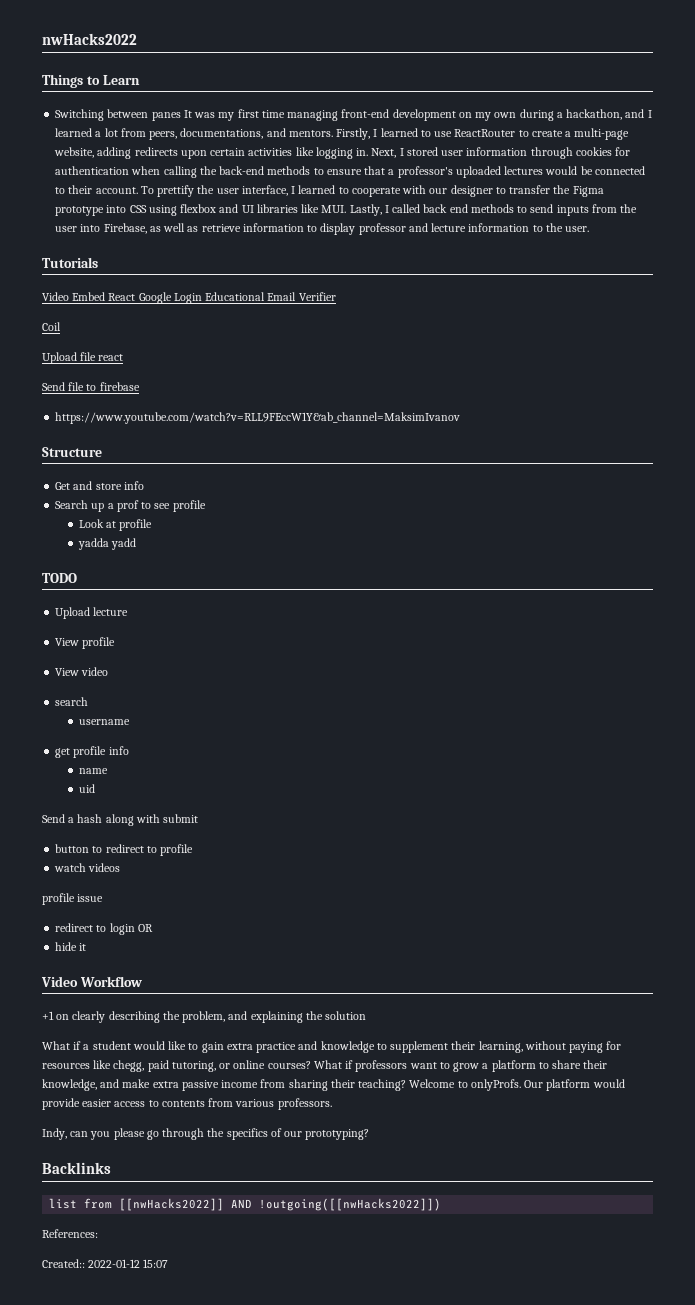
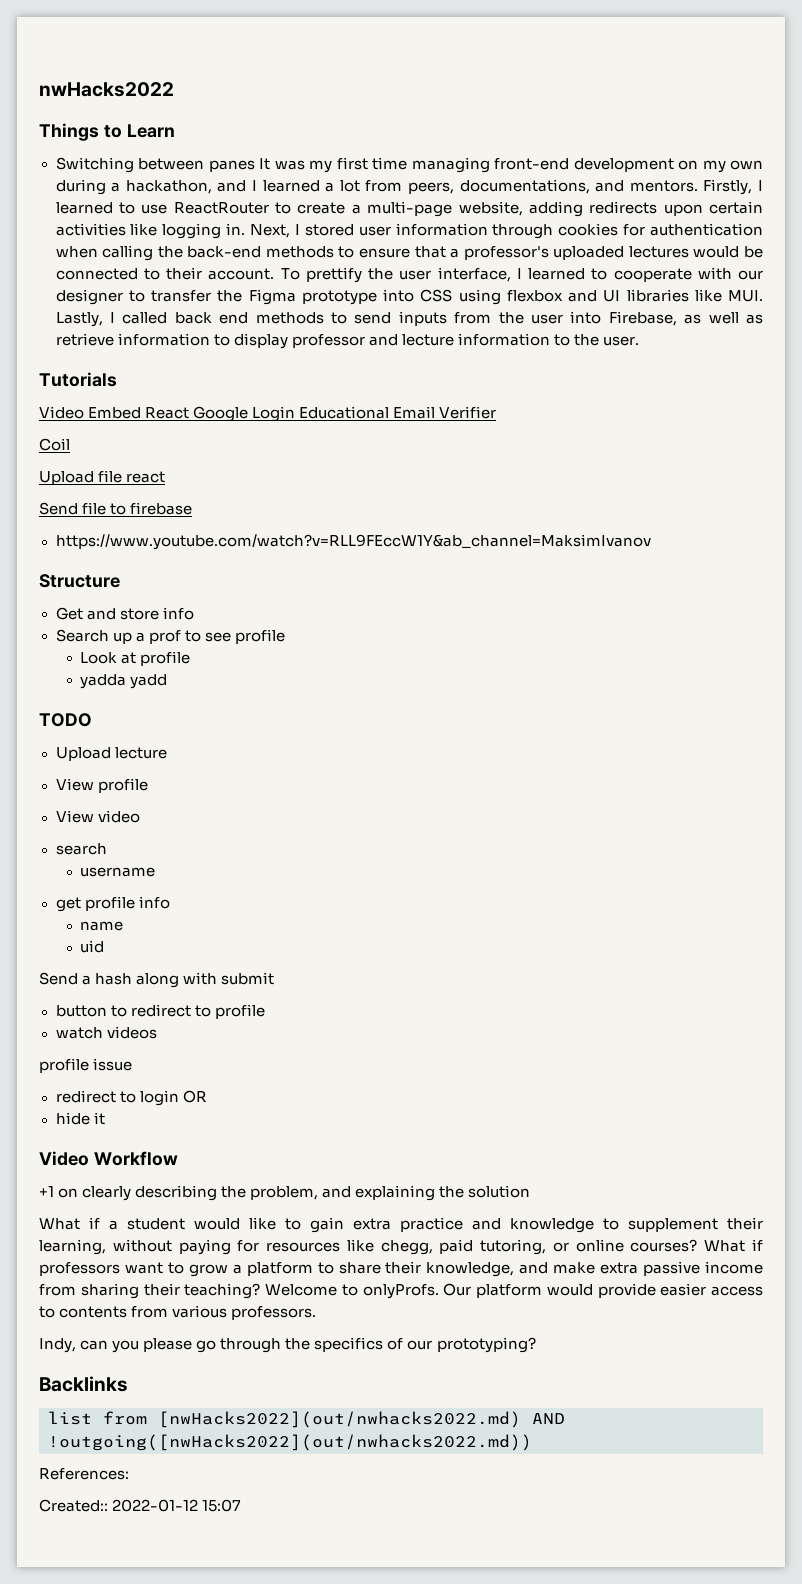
[119,1198,442,1211] [[nwHacks2022]] AND !outgoing([[nwHacks2022]]) -> [158,1411,565,1428] [48,1434,532,1451] [nwHacks2022](out/nwhacks2022.md) AND !outgoing([nwHacks2022](out/nwhacks2022.md))

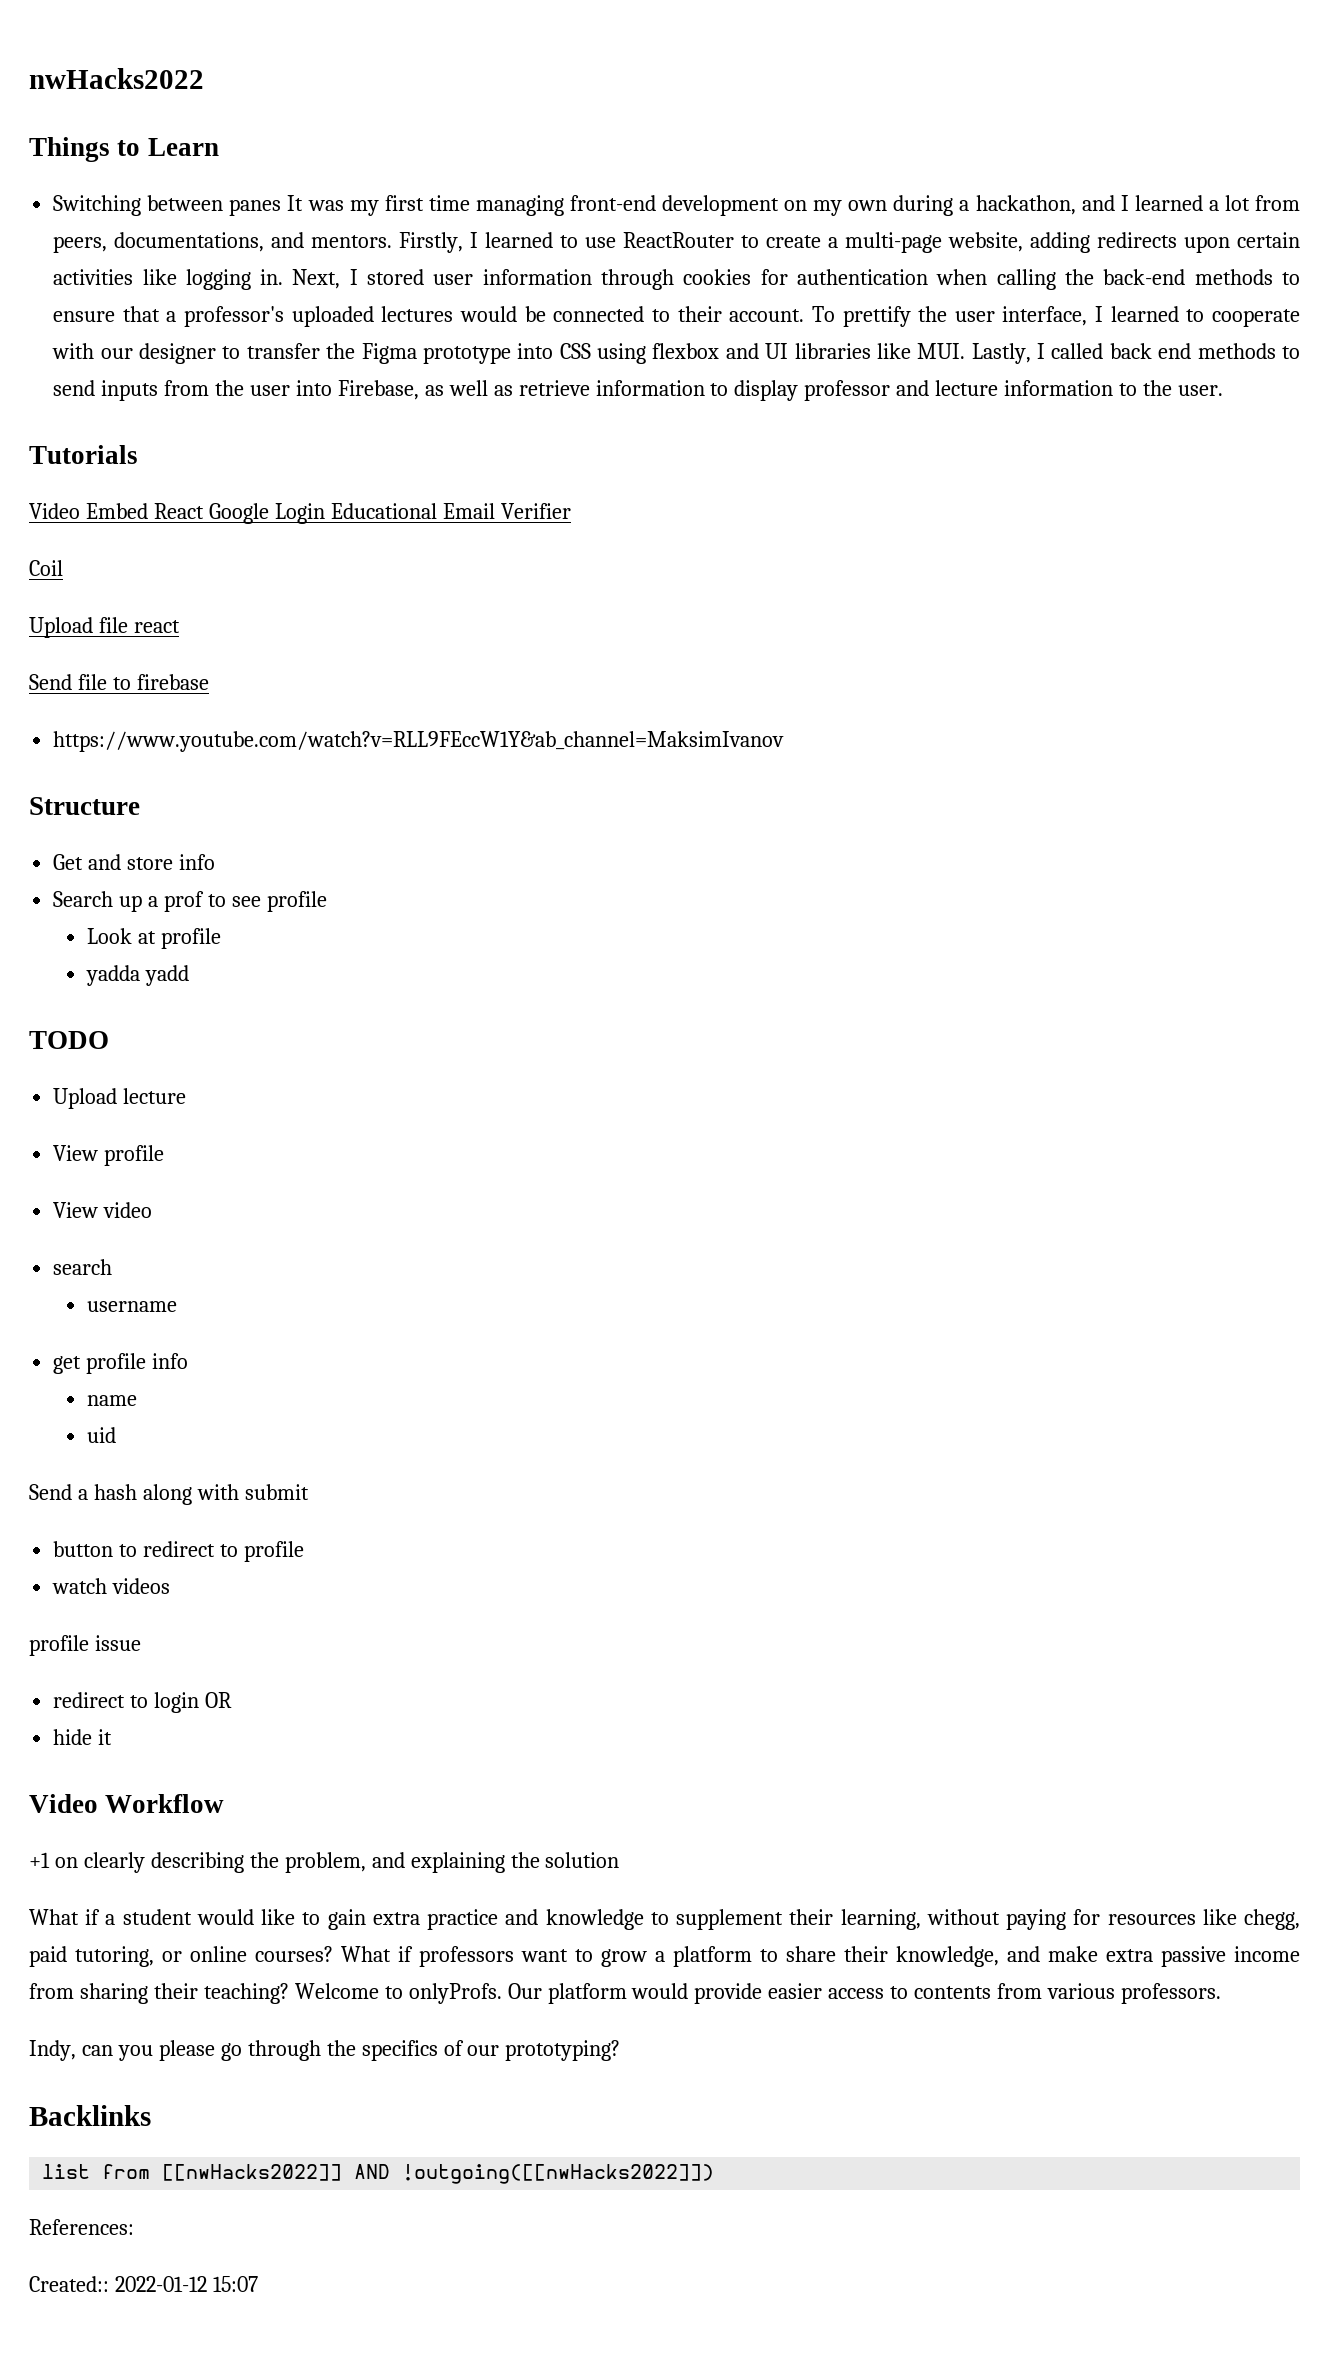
[158,1411,565,1428] [48,1434,532,1451] [nwHacks2022](out/nwhacks2022.md) AND !outgoing([nwHacks2022](out/nwhacks2022.md)) -> [162,2164,715,2184] [[nwHacks2022]] AND !outgoing([[nwHacks2022]])

